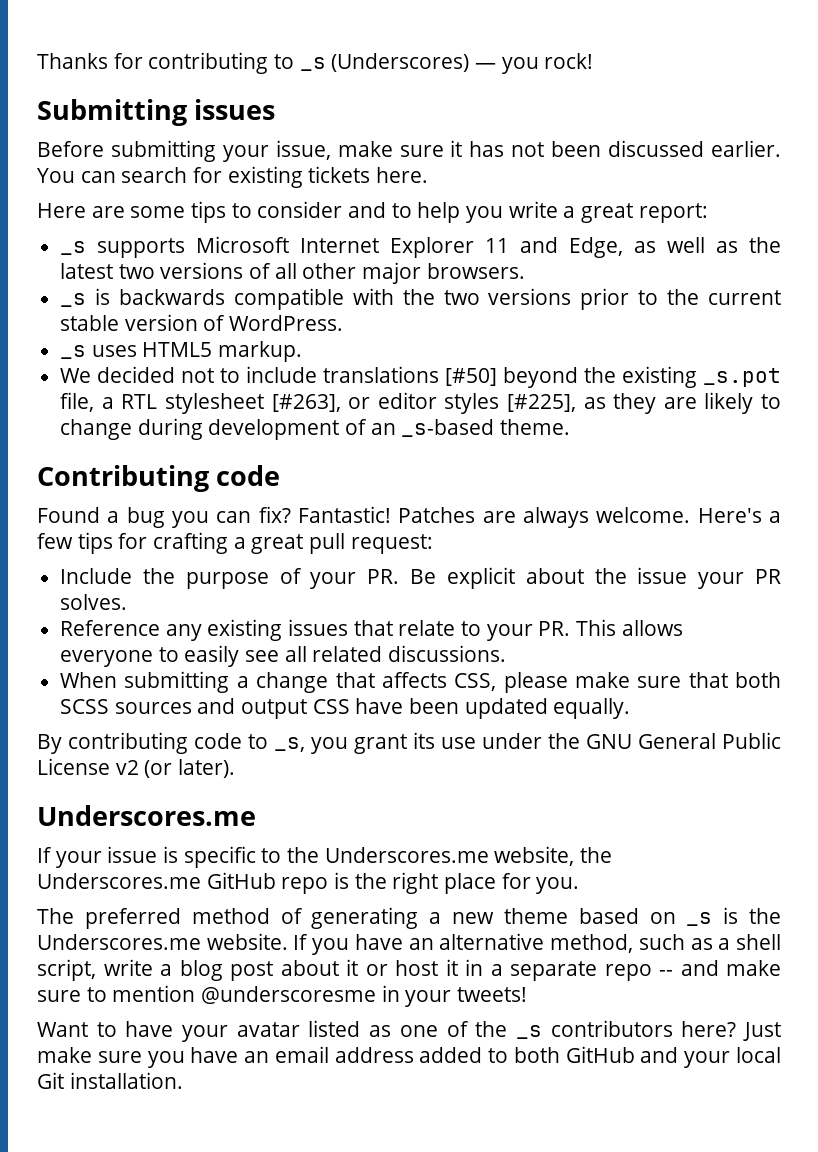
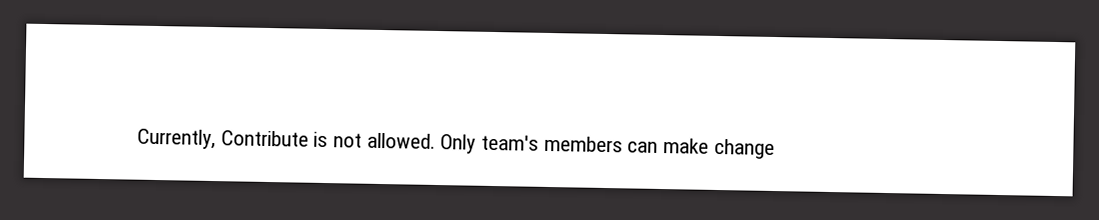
[37,52,594,74] [37,99,276,126] [37,140,782,162] [37,166,429,188] [37,201,708,223] [60,236,781,258] [60,262,525,284] [60,288,781,310] [60,314,344,331] [60,341,303,362] [60,366,781,388] [60,392,781,414] [60,418,571,440] [37,465,281,492] [37,506,781,528] [37,532,433,554] [60,567,782,589] [60,594,128,610] [60,619,683,641] [60,645,507,667] [60,671,782,693] [60,698,631,719] [37,732,781,754] [37,758,236,778] [37,805,256,826] [37,846,613,868] [37,872,580,894] [37,907,782,929] [37,933,782,955] [37,959,781,981] [37,985,528,1007] [37,1020,781,1042] [37,1046,781,1068] [37,1072,183,1089] Thanks for contributing to _s (Underscores) — you rock! // Submitting issues // Before submitting your issue, make sure it has not been discussed earlier. You can search for existing tickets here. // Here are some tips to consider and to help you write a great report: // _s supports Microsoft Internet Explorer 11 and Edge, as well as the latest two versions of all other major browsers. // _s is backwards compatible with the two versions prior to the current stable version of WordPress. // _s uses HTML5 markup. // We decided not to include translations [#50] beyond the existing _s.pot file, a RTL stylesheet [#263], or editor styles [#225], as they are likely to change during development of an _s-based theme. // Contributing code // Found a bug you can fix? Fantastic! Patches are always welcome. Here's a few tips for crafting a great pull request: // Include the purpose of your PR. Be explicit about the issue your PR solves. // Reference any existing issues that relate to your PR. This allows everyone to easily see all related discussions. // When submitting a change that affects CSS, please make sure that both SCSS sources and output CSS have been updated equally. // By contributing code to _s, you grant its use under the GNU General Public License v2 (or later). // Underscores.me // If your issue is specific to the Underscores.me website, the Underscores.me GitHub repo is the right place for you. // The preferred method of generating a new theme based on _s is the Underscores.me website. If you have an alternative method, such as a shell script, write a blog post about it or host it in a separate repo -- and make sure to mention @underscoresme in your tweets! // Want to have your avatar listed as one of the _s contributors here? Just make sure you have an email address added to both GitHub and your local Git installation. -> [137,128,775,160] Currently, Contribute is not allowed. Only team's members can make change

